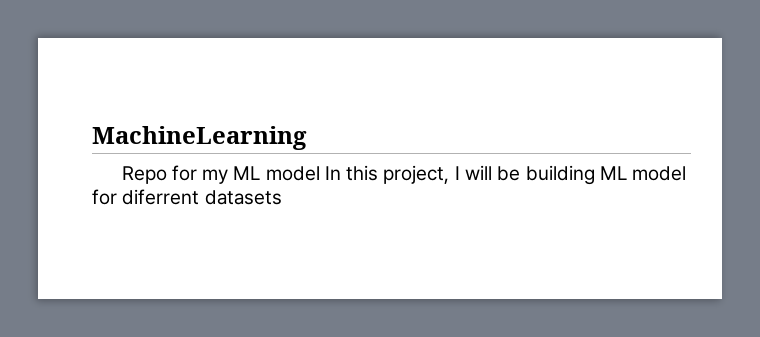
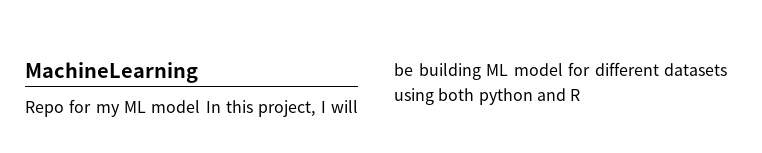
[122,189,282,205] diferrent datasets -> [594,62,727,76] [394,88,581,105] different datasets using both python and R

